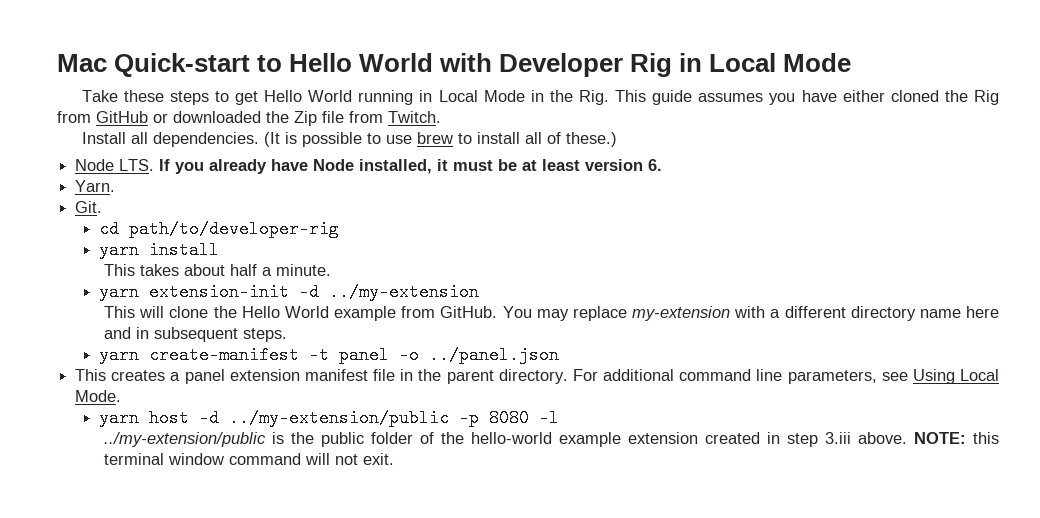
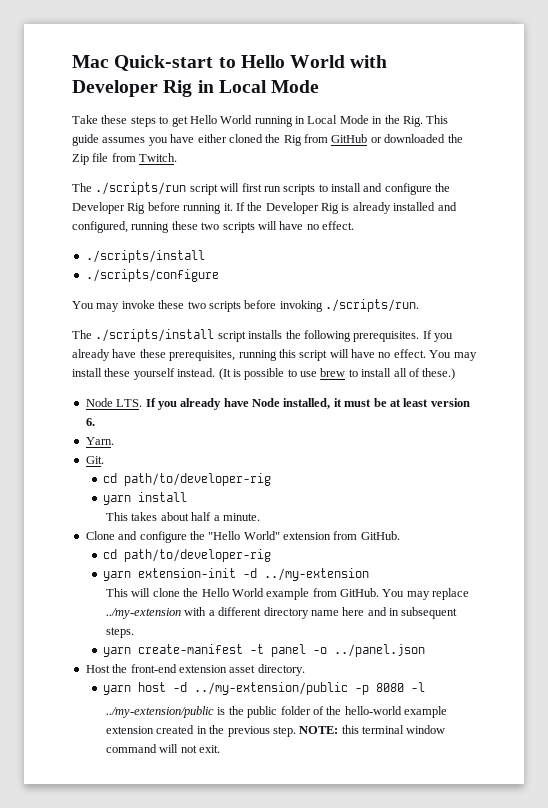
[81,132,259,147] Install all dependencies. -> [72,182,451,195] [72,202,457,214] [72,221,354,233] [85,250,205,263] [85,269,219,282] [72,299,419,312] [72,329,453,342] [72,349,477,361] [72,368,216,380] The ./scripts/run script will first run scripts to install and configure the Developer Rig before running it. If the Developer Rig is already installed and configured, running these two scripts will have no effect. // ./scripts/install // ./scripts/configure // You may invoke these two scripts before invoking ./scripts/run. // The ./scripts/install script installs the following prerequisites. If you already have these prerequisites, running this script will have no effect. You may install these yourself instead.
(332, 270) none -> [85,531,400,543] [102,549,271,562] // Clone and configure the "Hello World" extension from GitHub. // cd path/to/developer-rig
[632,306,731,321] my-extension -> [106,608,182,619] ../my-extension
[75,369,999,384] [75,390,122,402] This creates a panel extension manifest file in the parent directory. For additional command line parameters, see Using Local Mode. -> [85,664,305,676] Host the front-end extension asset directory.
[787,432,908,447] step 3.iii above. -> [209,725,296,737] the previous step.

